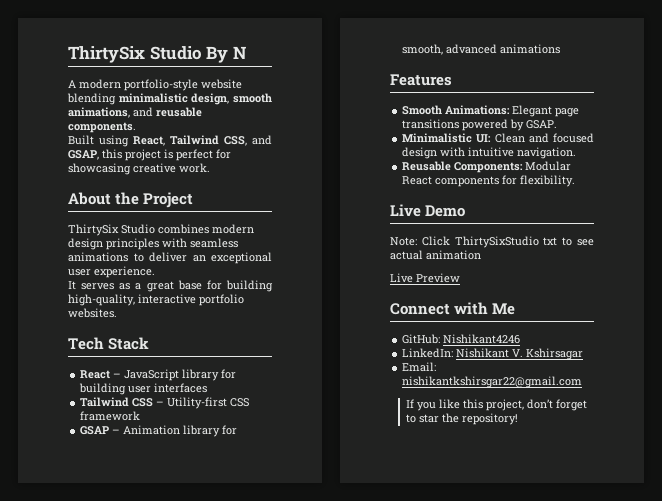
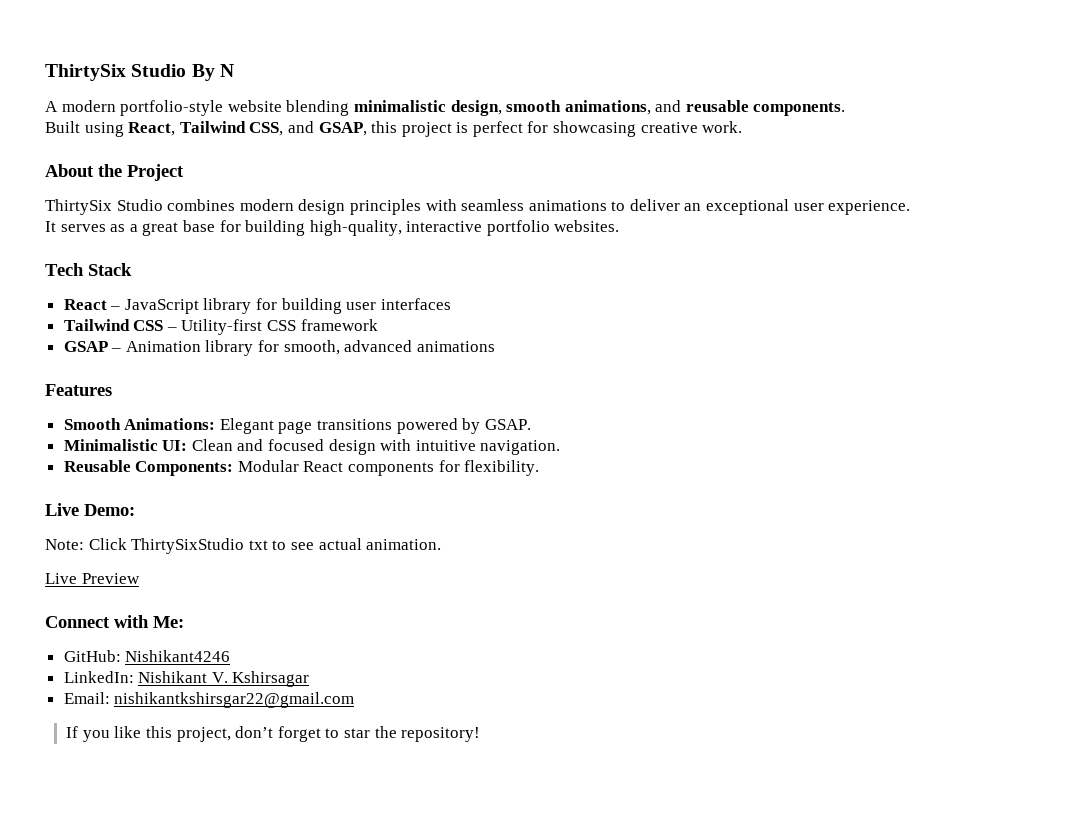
[425,205,466,217] Demo -> [84,504,135,516] Demo:
[426,250,481,260] animation -> [366,539,442,550] animation.
[492,303,516,315] Me -> [153,616,184,628] Me:

